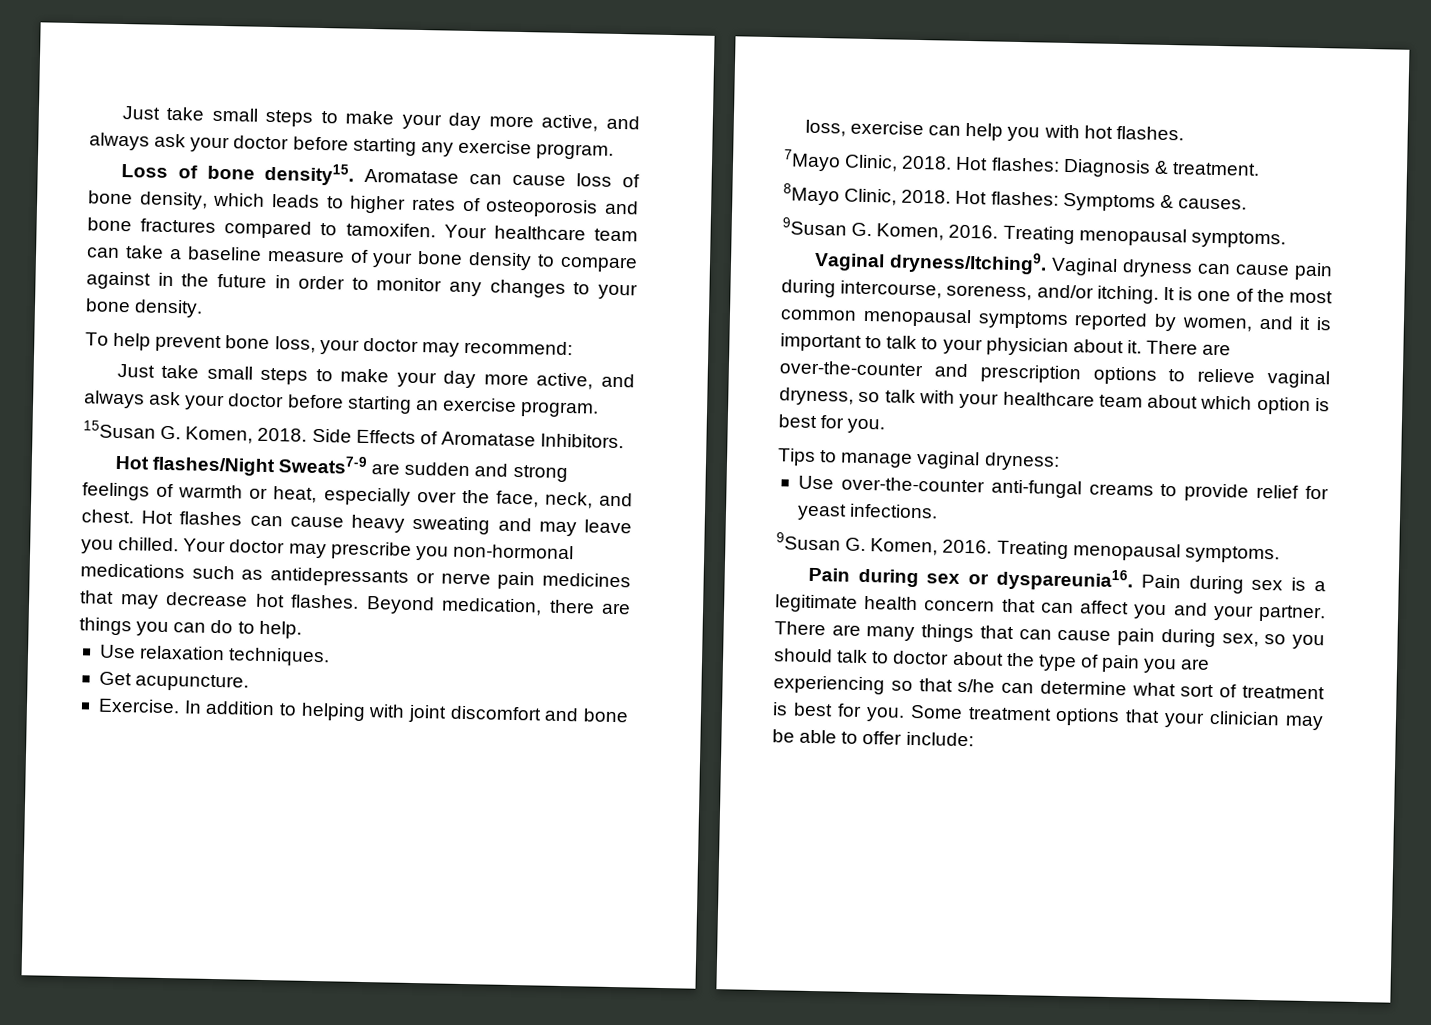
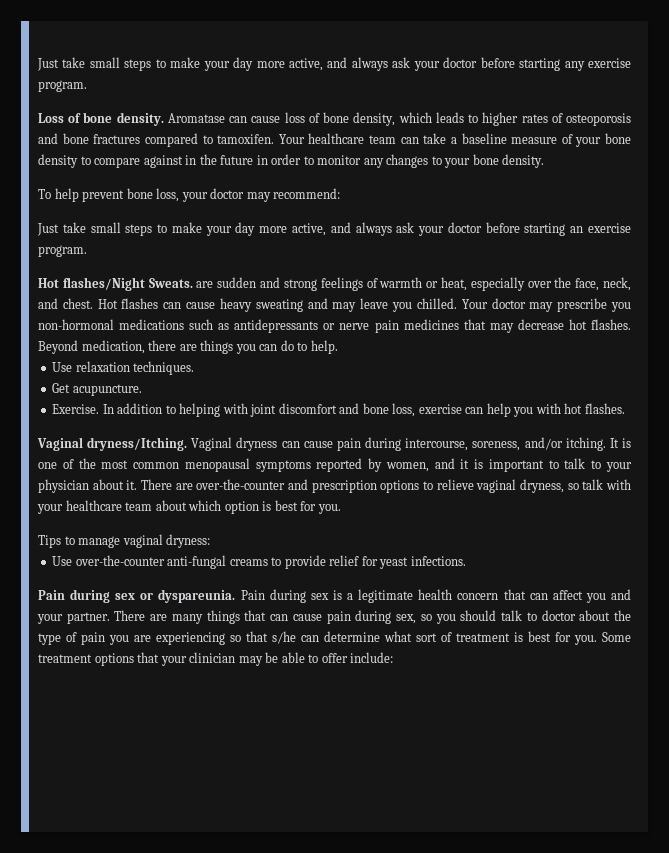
[264,162,355,186] density15. -> [116,112,164,126] density.
[83,420,625,449] // 15Susan G. Komen, 2018. Side Effects of Aromatase Inhibitors. -> (87, 251) none
[277,455,368,474] Sweats7-9 -> [148,278,193,288] Sweats.
[783,149,1260,178] [783,183,1247,212] [782,217,1286,249] [813,250,1047,275] // 7Mayo Clinic, 2018. Hot flashes: Diagnosis & treatment. // 8Mayo Clinic, 2018. Hot flashes: Symptoms & causes. // 9Susan G. Komen, 2016. Treating menopausal symptoms. // Vaginal dryness/Itching9. -> [37,437,188,451] // Vaginal dryness/Itching.
[776,532,1280,564] // 9Susan G. Komen, 2016. Treating menopausal symptoms. -> (466, 561) none
[995,567,1133,592] dyspareunia16. -> [158,589,236,603] dyspareunia.

